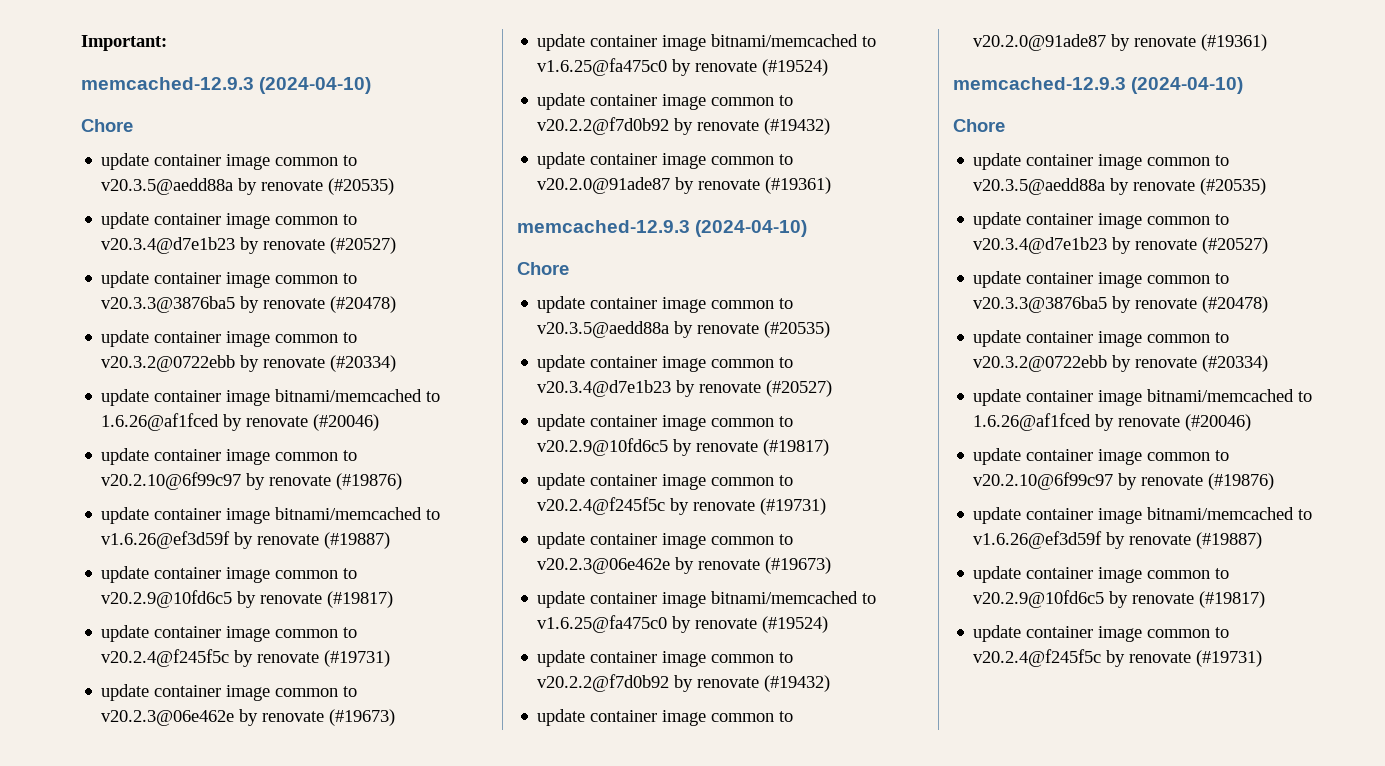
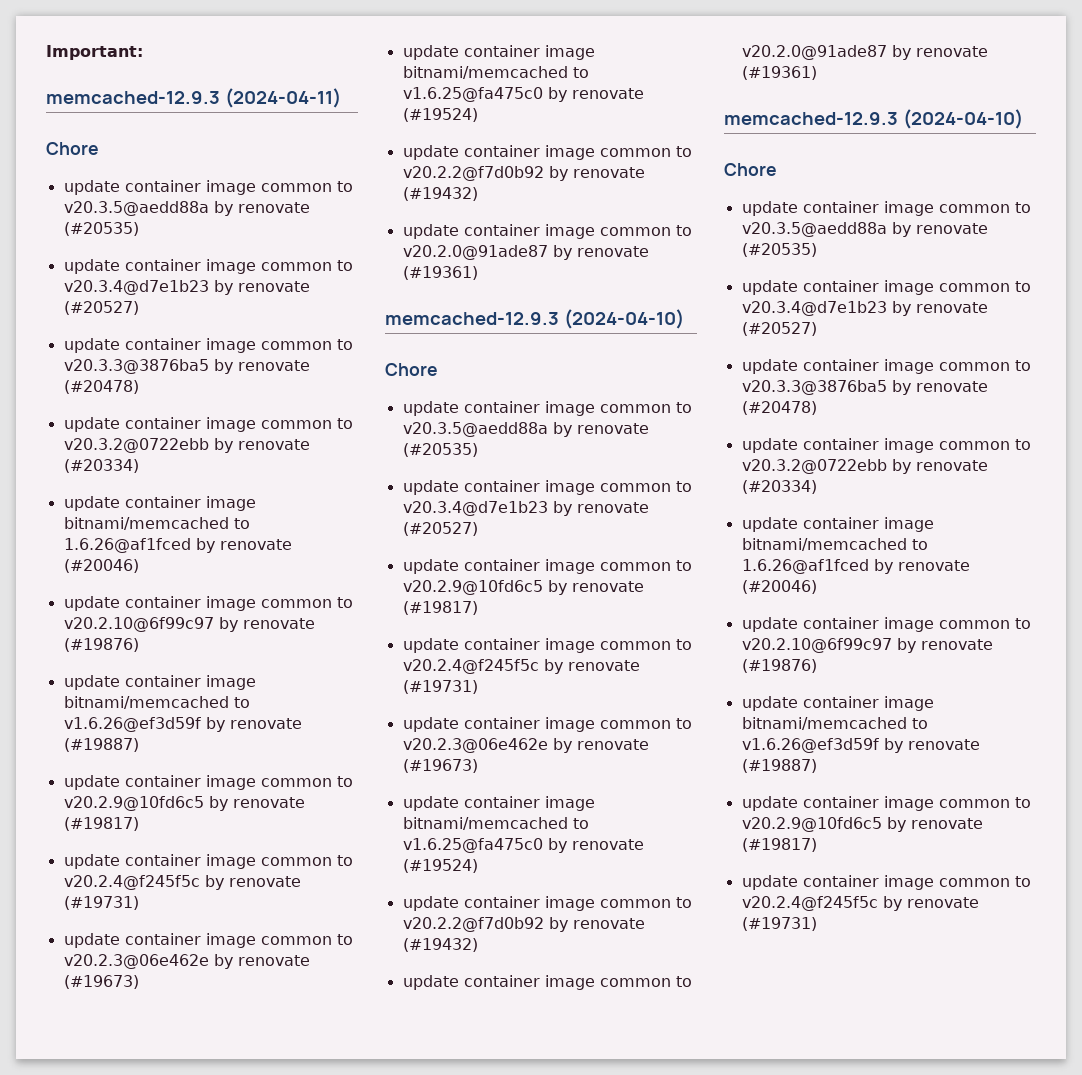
[259,77,372,94] (2024-04-10) -> [224,88,341,108] (2024-04-11)

